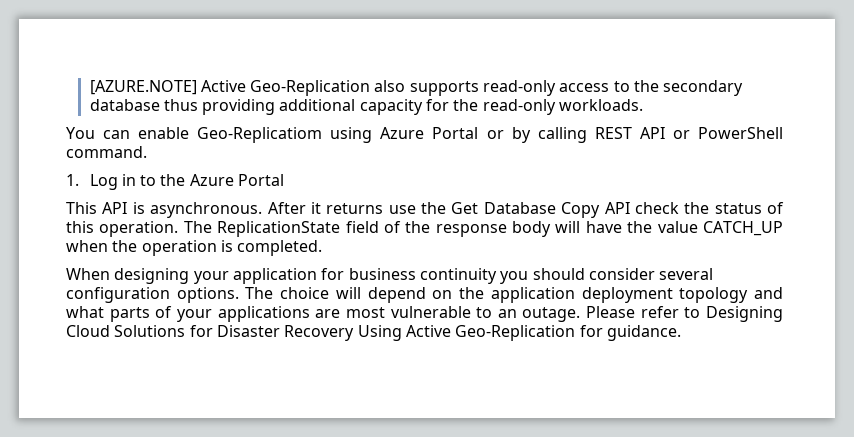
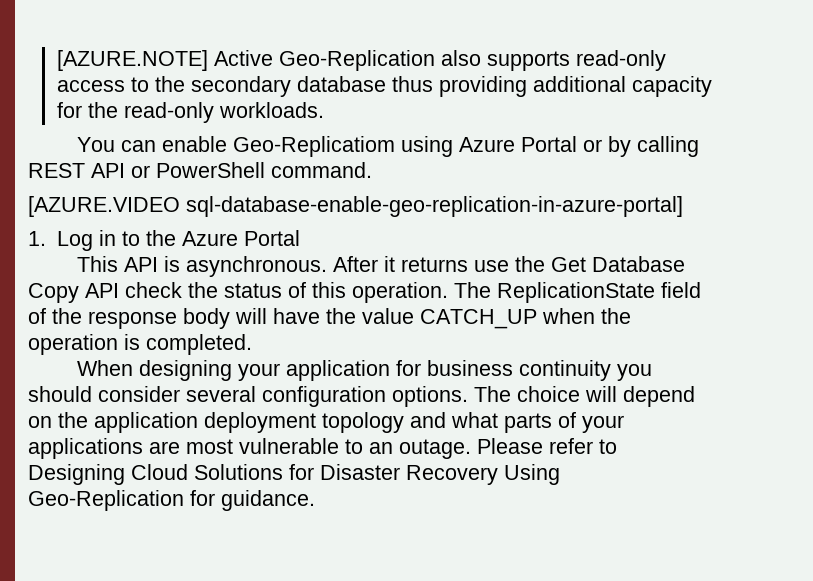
(147, 152) none -> [28,196,683,217] // [AZURE.VIDEO sql-database-enable-geo-replication-in-azure-portal]
[405,325,451,337] Active -> (560, 474) none

